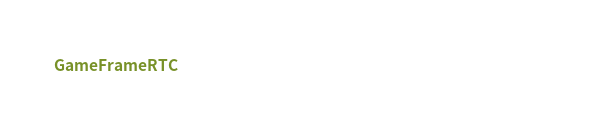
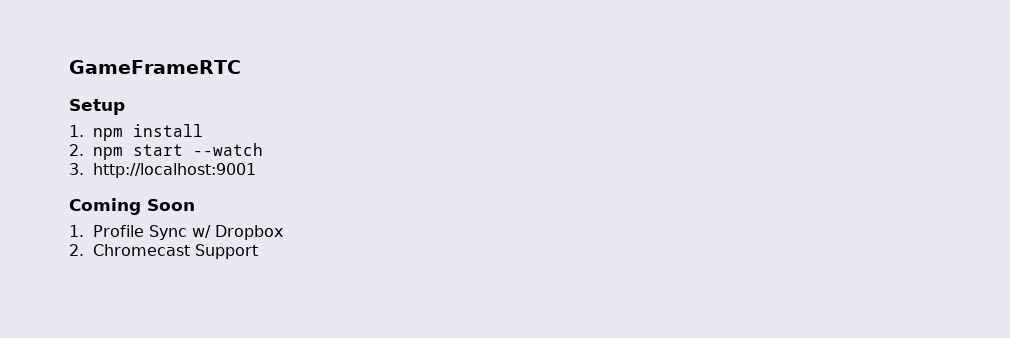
(178, 65) none -> [69,99,125,115] [69,124,203,141] [69,143,263,160] [69,163,256,178] [69,198,195,215] [69,225,283,240] [69,244,258,259] // Setup // 1. npm install // 2. npm start --watch // 3. http://localhost:9001 // Coming Soon // 1. Profile Sync w/ Dropbox // 2. Chromecast Support

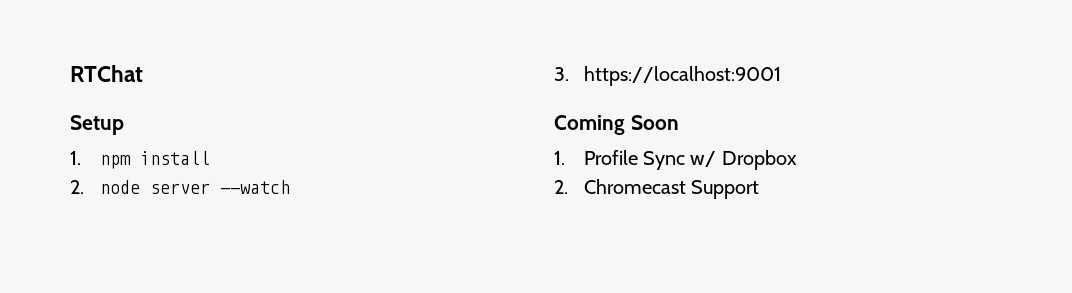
[69,60,241,74] GameFrameRTC -> [70,65,143,82] RTChat
[92,144,183,160] npm start -> [99,180,210,194] node server
[92,163,256,178] http://localhost:9001 -> [583,66,781,86] https://localhost:9001

